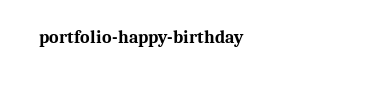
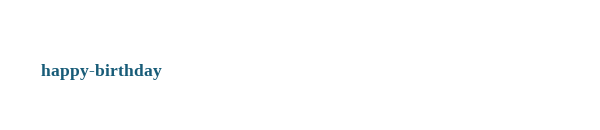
[39,30,244,47] portfolio-happy-birthday -> [41,64,162,80] happy-birthday

